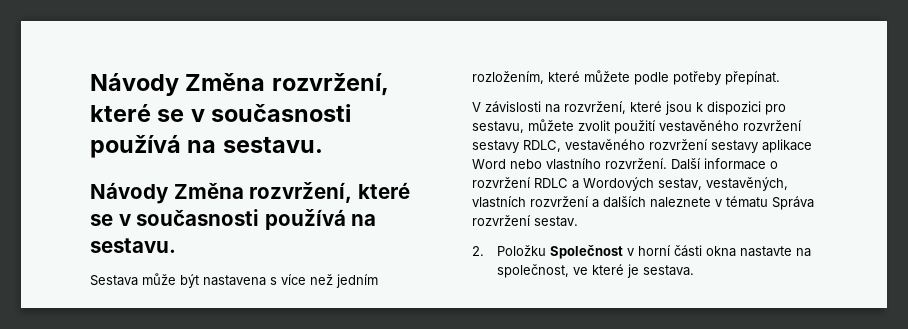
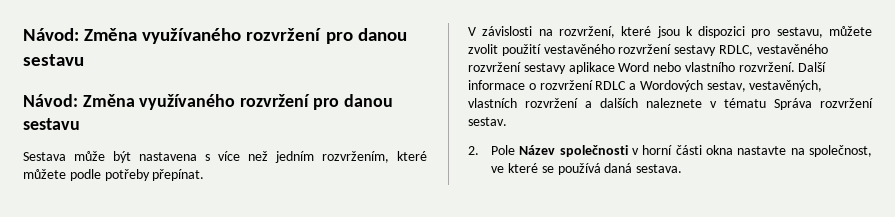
[90,73,389,96] [90,104,352,122] [90,135,323,158] [90,182,410,204] [90,209,377,230] [90,238,176,253] Návody Změna rozvržení, které se v současnosti používá na sestavu. // Návody Změna rozvržení, které se v současnosti používá na sestavu. -> [23,28,407,44] [23,54,84,66] [23,94,393,110] [23,118,80,130] Návod: Změna využívaného rozvržení pro danou sestavu // Návod: Změna využívaného rozvržení pro danou sestavu
[472,71,544,84] rozložením, -> [322,151,389,163] rozvržením,
[496,245,623,259] Položku Společnost -> [491,145,628,157] Pole Název společnosti
[626,264,639,278] je -> [541,163,633,175] se používá daná

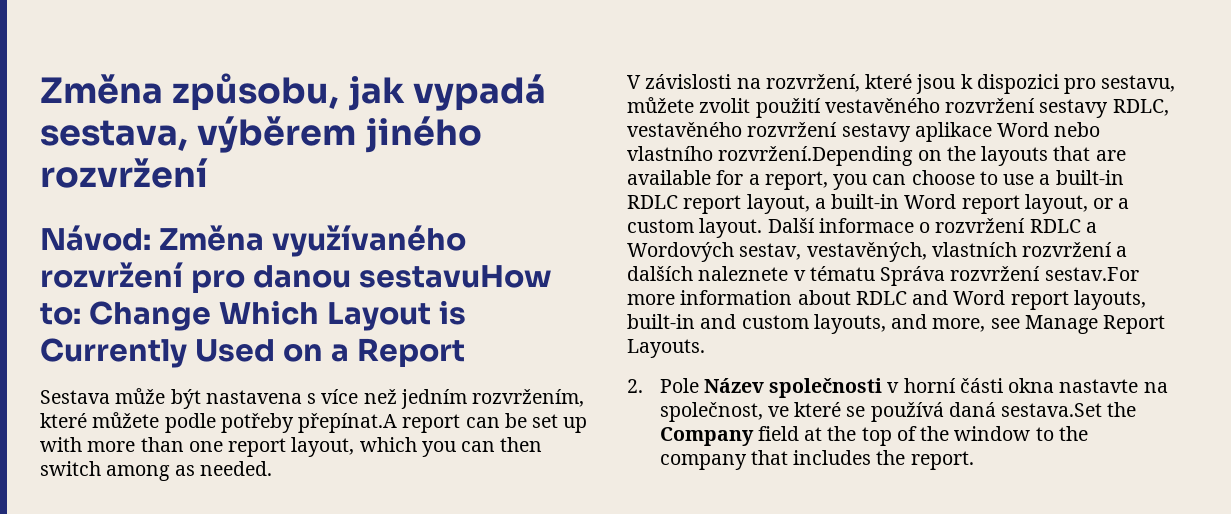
[23,28,407,44] [23,54,84,66] [23,94,393,110] [23,118,80,130] Návod: Změna využívaného rozvržení pro danou sestavu // Návod: Změna využívaného rozvržení pro danou sestavu -> [40,73,547,111] [40,116,482,153] [40,158,208,188] [40,225,467,257] [40,262,553,293] [40,300,467,331] [40,338,466,368] Změna způsobu, jak vypadá sestava, výběrem jiného rozvržení // Návod: Změna využívaného rozvržení pro danou sestavuHow to: Change Which Layout is Currently Used on a Report
[152,169,205,181] přepínat. -> [298,413,588,433] [40,437,543,457] [40,461,272,481] přepínat.A report can be set up with more than one report layout, which you can then switch among as needed.
[738,62,795,72] rozvržení. -> [718,146,1126,166] [627,170,1124,190] [627,194,1130,214] [627,218,763,238] rozvržení.Depending on the layouts that are available for a report, you can choose to use a built-in RDLC report layout, a built-in Word report layout, or a custom layout.
[468,117,507,126] sestav. -> [1044,267,1139,281] [627,290,1146,310] [627,314,1166,334] [627,339,705,358] sestav.For more information about RDLC and Word report layouts, built-in and custom layouts, and more, see Manage Report Layouts.
[636,164,683,173] sestava. -> [1001,402,1137,417] [659,426,1088,446] [659,450,974,470] sestava.Set the Company field at the top of the window to the company that includes the report.

